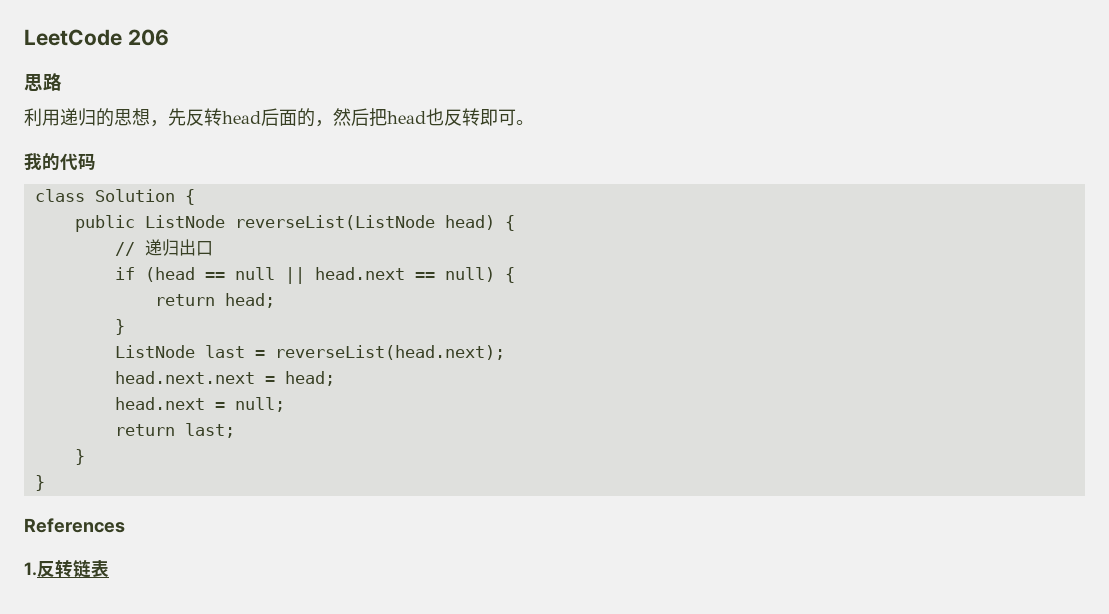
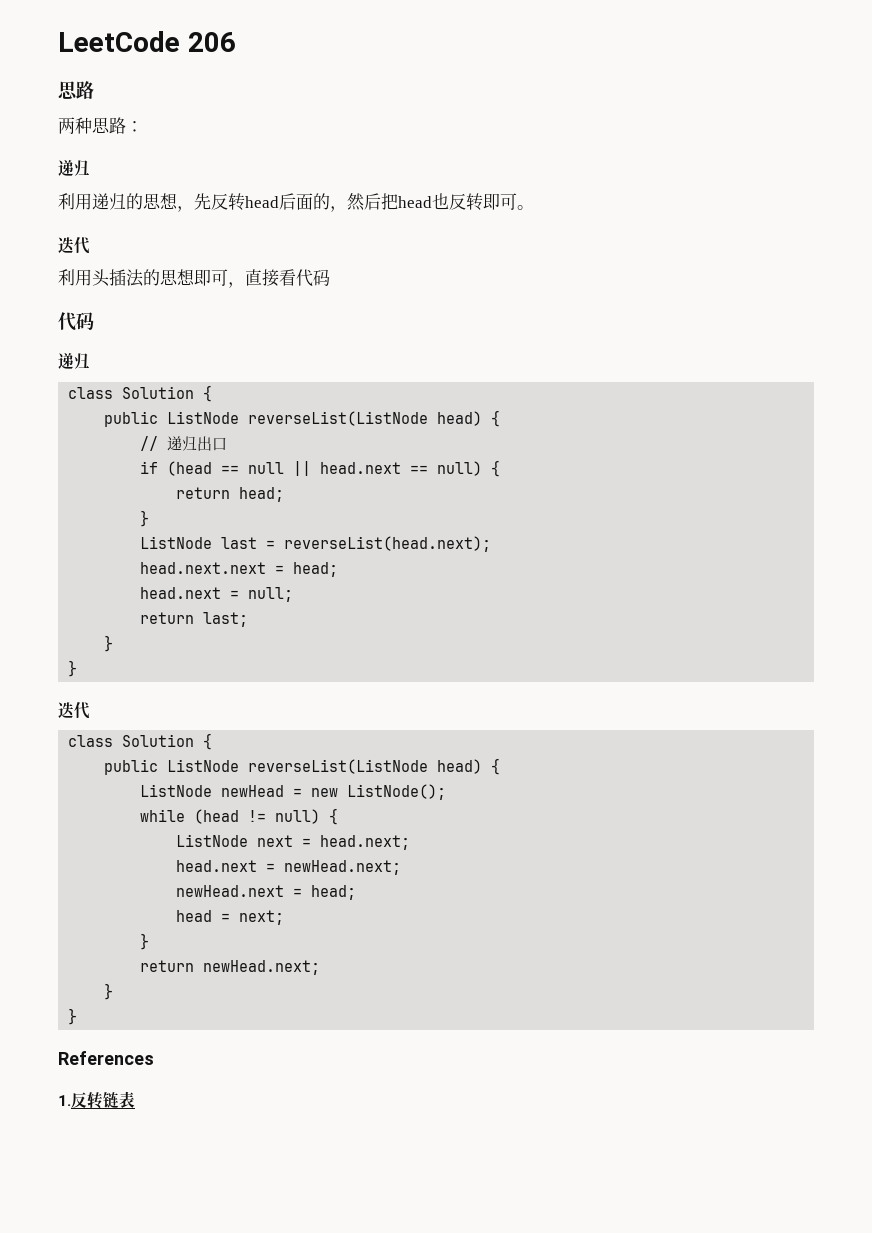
(62, 82) none -> [58,117,143,134] [58,160,90,176] // 两种思路： // 递归
[24,153,96,171] 我的代码 -> [58,236,90,254] [58,269,330,288] [58,312,94,331] [58,353,90,369] 迭代 // 利用头插法的思想即可，直接看代码 // 代码 // 递归
(45, 483) none -> [58,701,90,719] [68,733,213,750] [104,758,501,775] [140,784,447,800] [140,808,339,825] [176,834,411,850] [176,860,402,875] [176,885,357,900] [176,910,285,925] [140,933,150,950] [140,960,321,975] [104,983,114,1000] [68,1008,78,1025] // 迭代 // class Solution { // public ListNode reverseList(ListNode head) { // ListNode newHead = new ListNode(); // while (head != null) { // ListNode next = head.next; // head.next = newHead.next; // newHead.next = head; // head = next; // } // return newHead.next; // } // }

